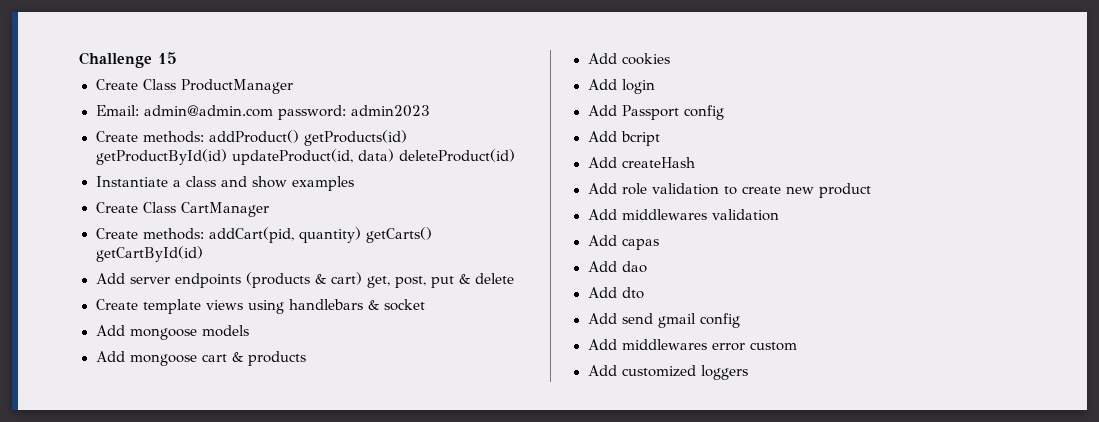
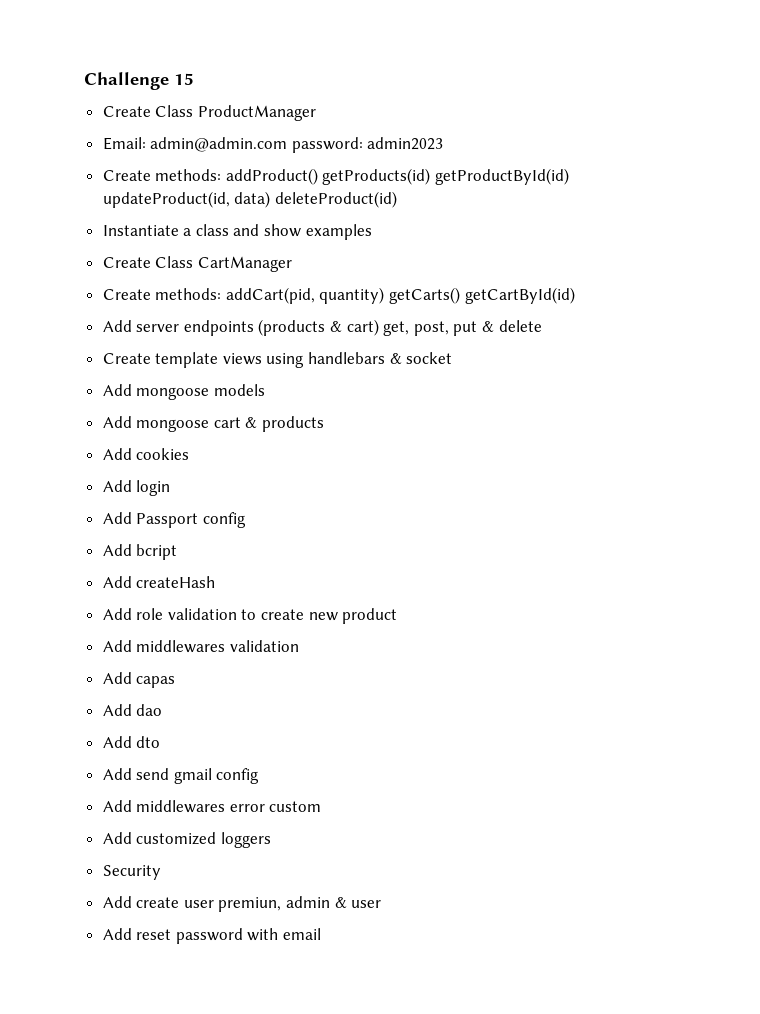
(748, 372) none -> [102,865,161,880] [102,896,382,912] [102,928,322,944] // Security // Add create user premiun, admin & user // Add reset password with email

